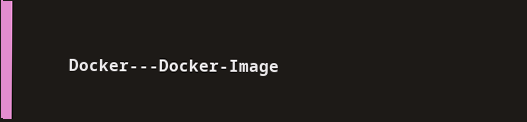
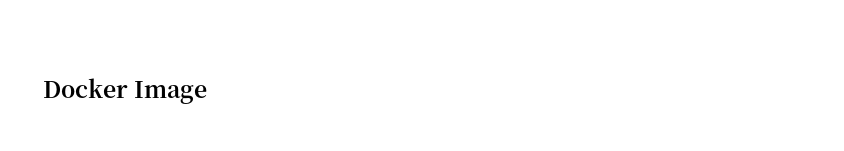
[68,58,280,77] Docker---Docker-Image -> [43,78,208,104] Docker Image

